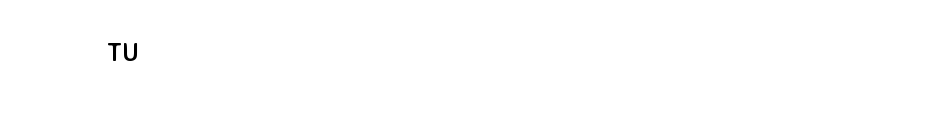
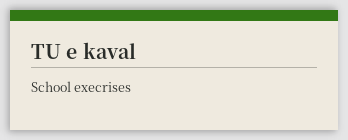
(139, 52) none -> [66,42,136,59] [31,81,132,92] e kaval // School execrises

